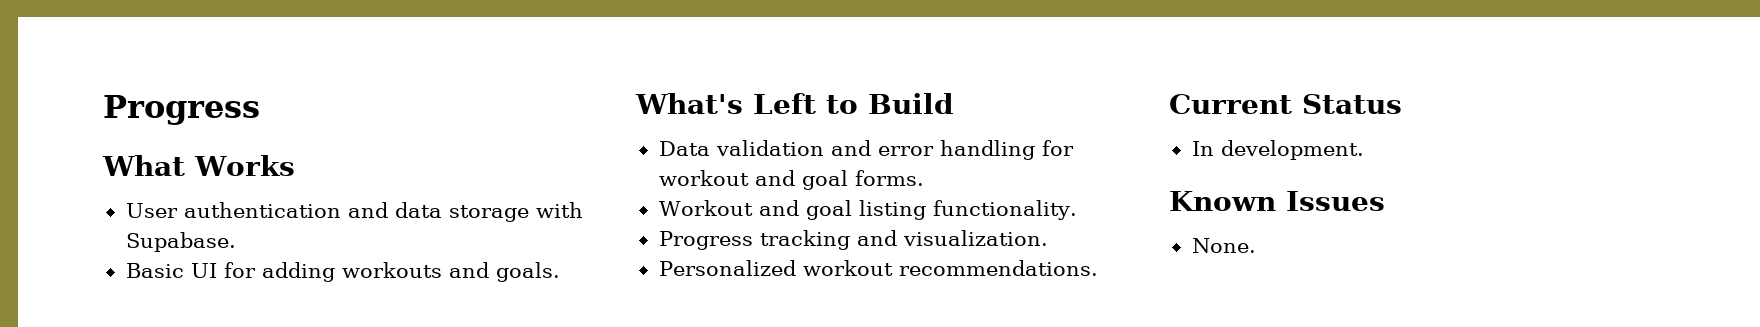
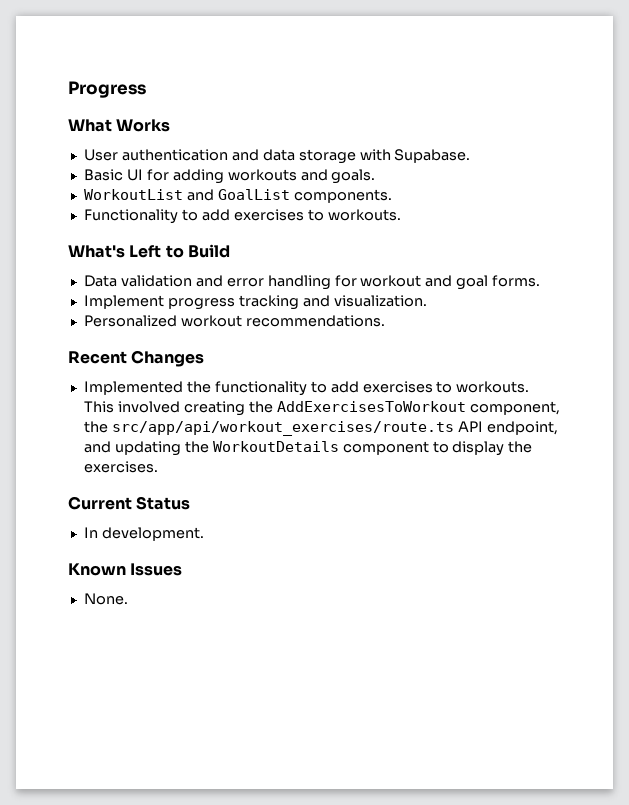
(560, 272) none -> [83,189,392,203] [83,209,401,224] // WorkoutList and GoalList components. // Functionality to add exercises to workouts.
[658,200,1077,220] [658,231,753,250] Workout and goal listing functionality. // Progress -> [83,295,235,310] Implement progress
(1098, 268) none -> [68,350,205,367] [83,381,530,396] [83,401,560,416] [83,421,558,436] [83,441,533,456] [83,461,158,473] // Recent Changes // Implemented the functionality to add exercises to workouts. This involved creating the AddExercisesToWorkout component, the src/app/api/workout_exercises/route.ts API endpoint, and updating the WorkoutDetails component to display the exercises.

